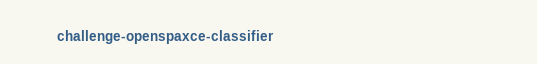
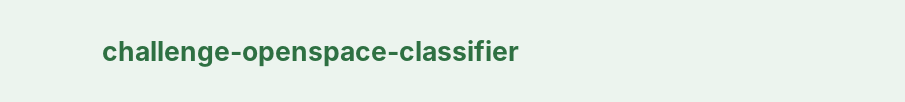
[57,30,274,44] challenge-openspaxce-classifier -> [102,40,519,67] challenge-openspace-classifier

